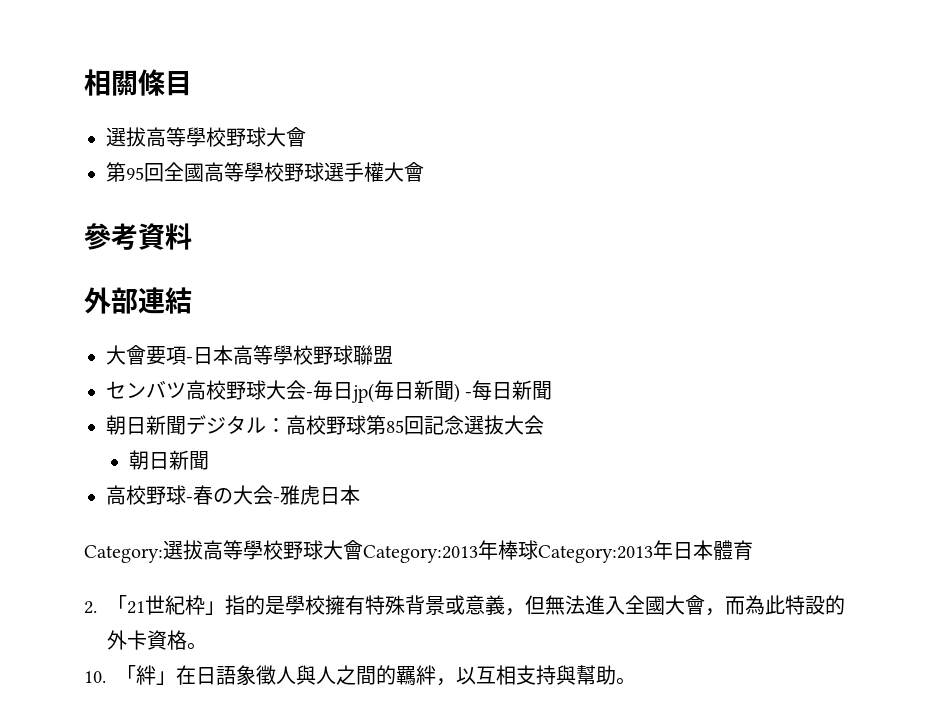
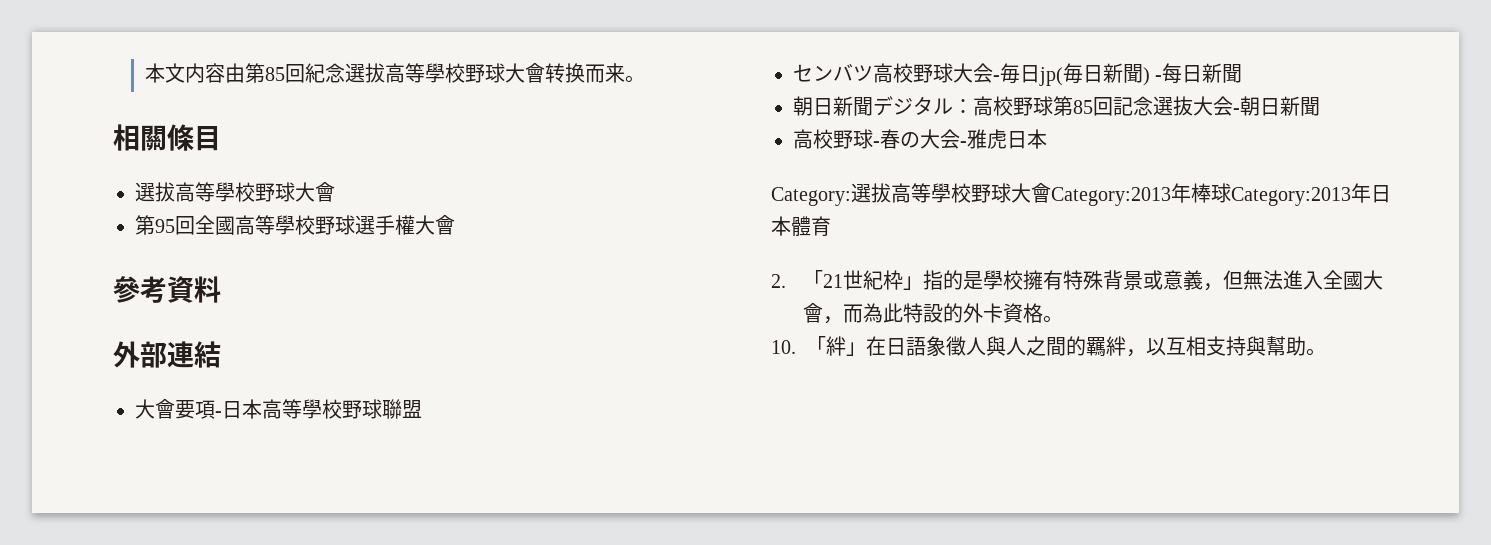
(84, 82) none -> [144,63,645,83] 本文内容由第85回紀念選拔高等學校野球大會转换而来。 //
(544, 425) // -> [1233,108,1240,114] -

